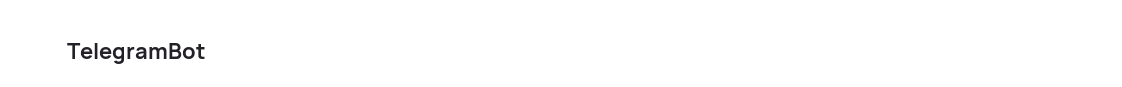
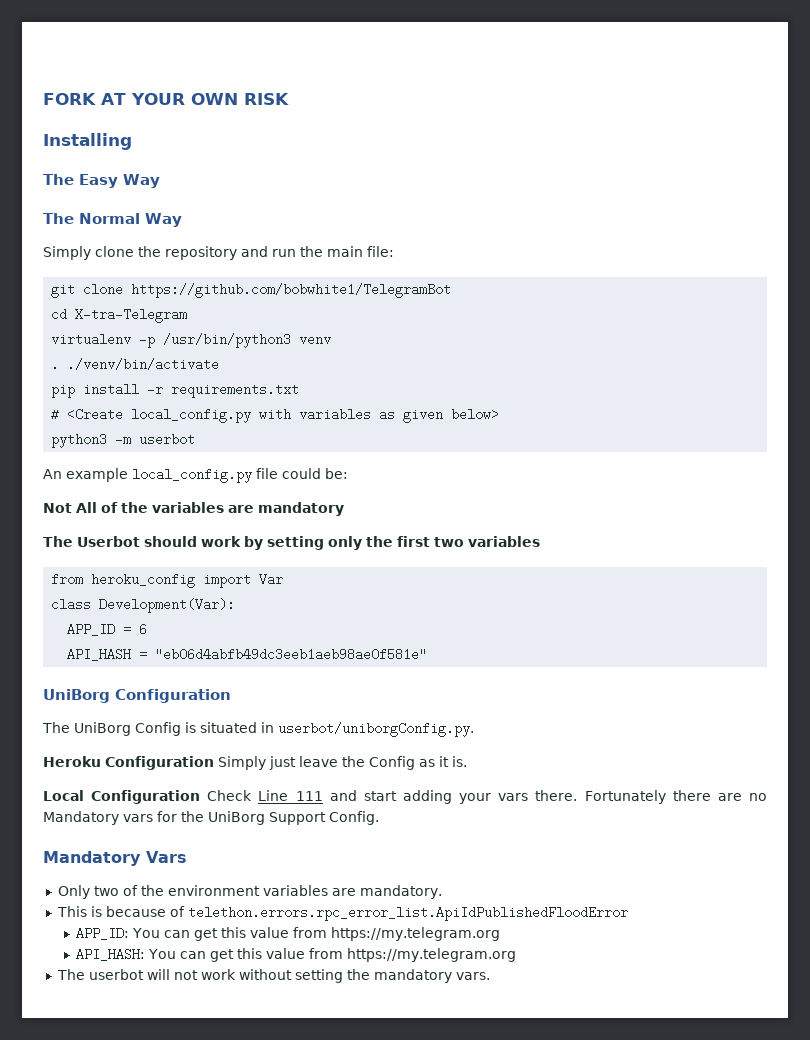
[67,43,206,64] TelegramBot -> [43,93,289,105] [43,133,132,150] [43,174,160,188] [43,213,182,227] [43,246,394,260] [51,283,452,298] [51,308,188,323] [51,333,332,348] [51,358,220,371] [51,383,300,398] [51,408,500,423] [51,433,196,448] [43,468,348,483] [43,502,344,516] [43,536,540,550] [51,573,284,588] [51,598,236,613] [67,623,148,636] [67,648,428,661] [43,689,231,703] [42,722,474,737] [43,756,467,770] [43,790,767,804] [43,811,379,825] [43,851,187,866] [57,885,442,899] [56,906,628,921] [76,927,501,941] [76,948,517,962] [56,969,490,983] FORK AT YOUR OWN RISK // Installing // The Easy Way // The Normal Way // Simply clone the repository and run the main file: // git clone https://github.com/bobwhite1/TelegramBot // cd X-tra-Telegram // virtualenv -p /usr/bin/python3 venv // . ./venv/bin/activate // pip install -r requirements.txt // # <Create local_config.py with variables as given below> // python3 -m userbot // An example local_config.py file could be: // Not All of the variables are mandatory // The Userbot should work by setting only the first two variables // from heroku_config import Var // class Development(Var): // APP_ID = 6 // API_HASH = "eb06d4abfb49dc3eeb1aeb98ae0f581e" // UniBorg Configuration // The UniBorg Config is situated in userbot/uniborgConfig.py. // Heroku Configuration Simply just leave the Config as it is. // Local Configuration Check Line 111 and start adding your vars there. Fortunately there are no Mandatory vars for the UniBorg Support Config. // Mandatory Vars // Only two of the environment variables are mandatory. // This is because of telethon.errors.rpc_error_list.ApiIdPublishedFloodError // APP_ID: You can get this value from https://my.telegram.org // API_HASH: You can get this value from https://my.telegram.org // The userbot will not work without setting the mandatory vars.

